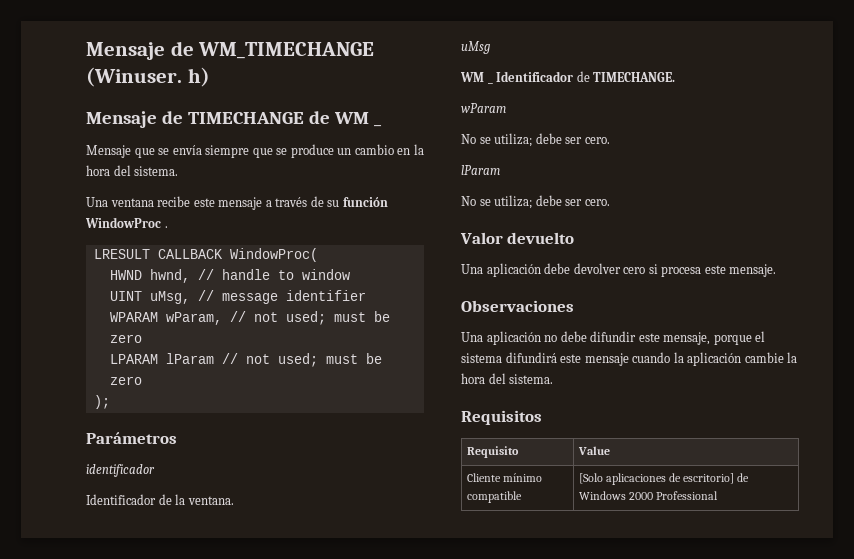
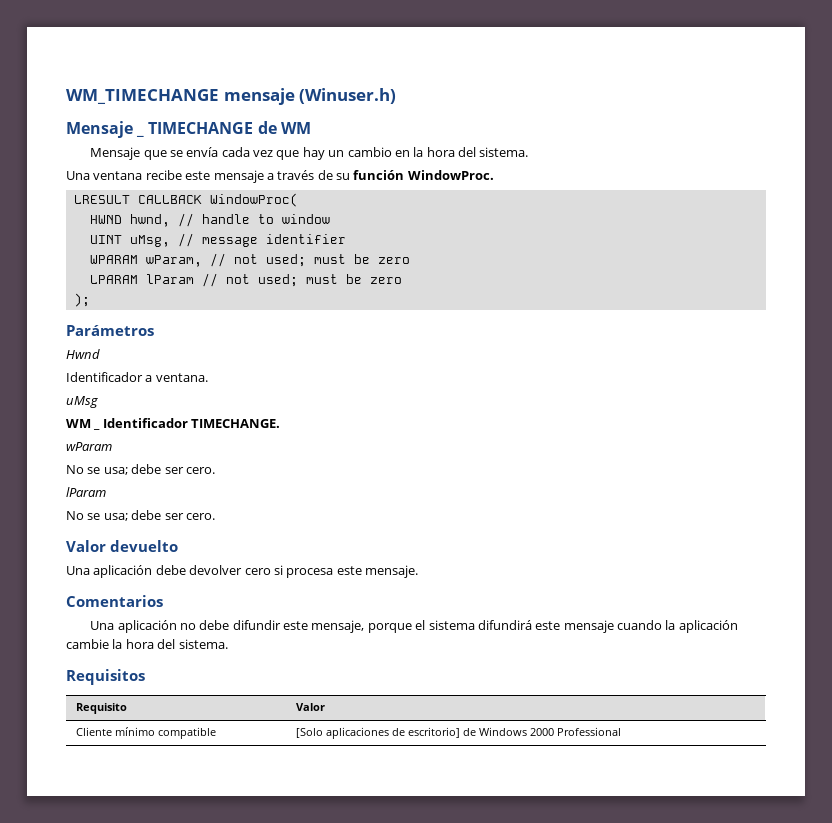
[86,41,375,60] [86,67,210,87] [86,111,183,128] Mensaje de WM_TIMECHANGE (Winuser. h) // Mensaje de -> [66,88,397,105] [66,121,145,138] WM_TIMECHANGE mensaje (Winuser.h) // Mensaje _
[373,124,382,127] _ -> (311, 128) none
[205,144,334,158] siempre que se produce -> [221,147,325,160] cada vez que hay
[85,217,168,228] WindowProc . -> [407,170,494,180] WindowProc.
[86,464,155,477] [86,494,186,505] identificador // Identificador de la -> [66,349,100,359] [66,372,153,382] Hwnd // Identificador a
[576,71,590,82] de -> (188, 423) none
[494,133,533,147] utiliza; -> [103,467,128,475] usa;
[494,195,533,209] utiliza; -> [103,513,128,521] usa;
[461,300,574,312] Observaciones -> [66,595,163,607] Comentarios
[577,446,610,455] Value -> [295,703,325,711] Valor

